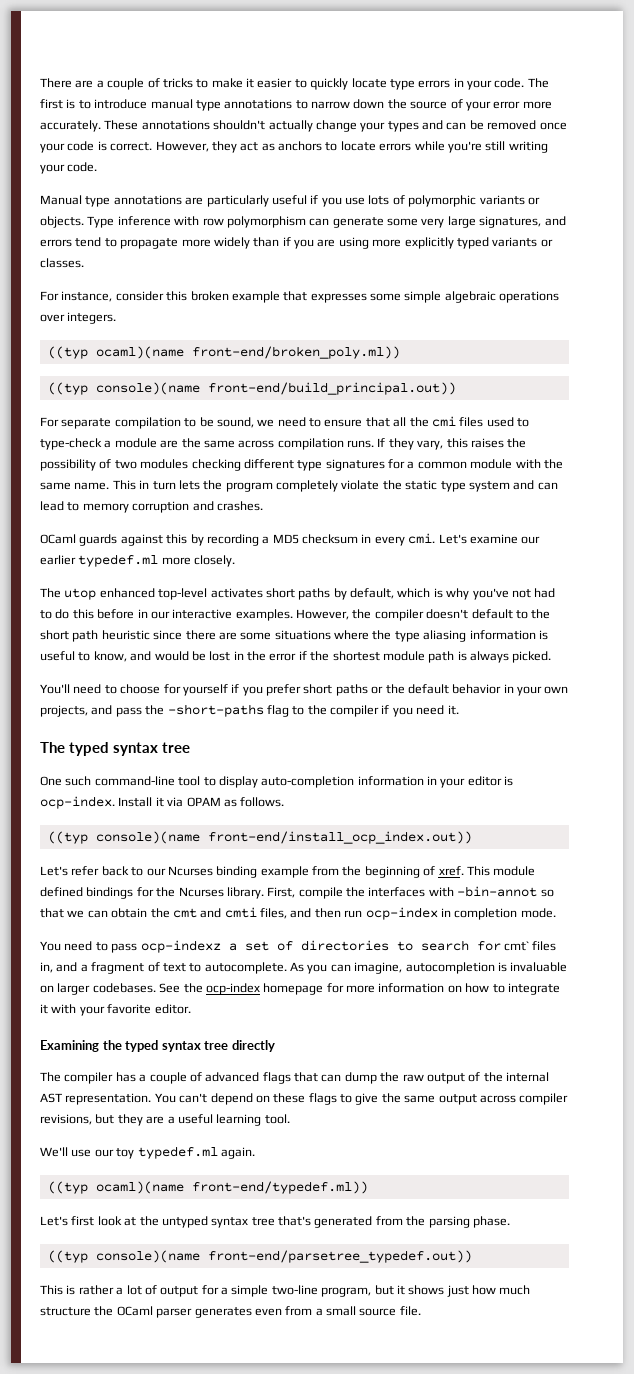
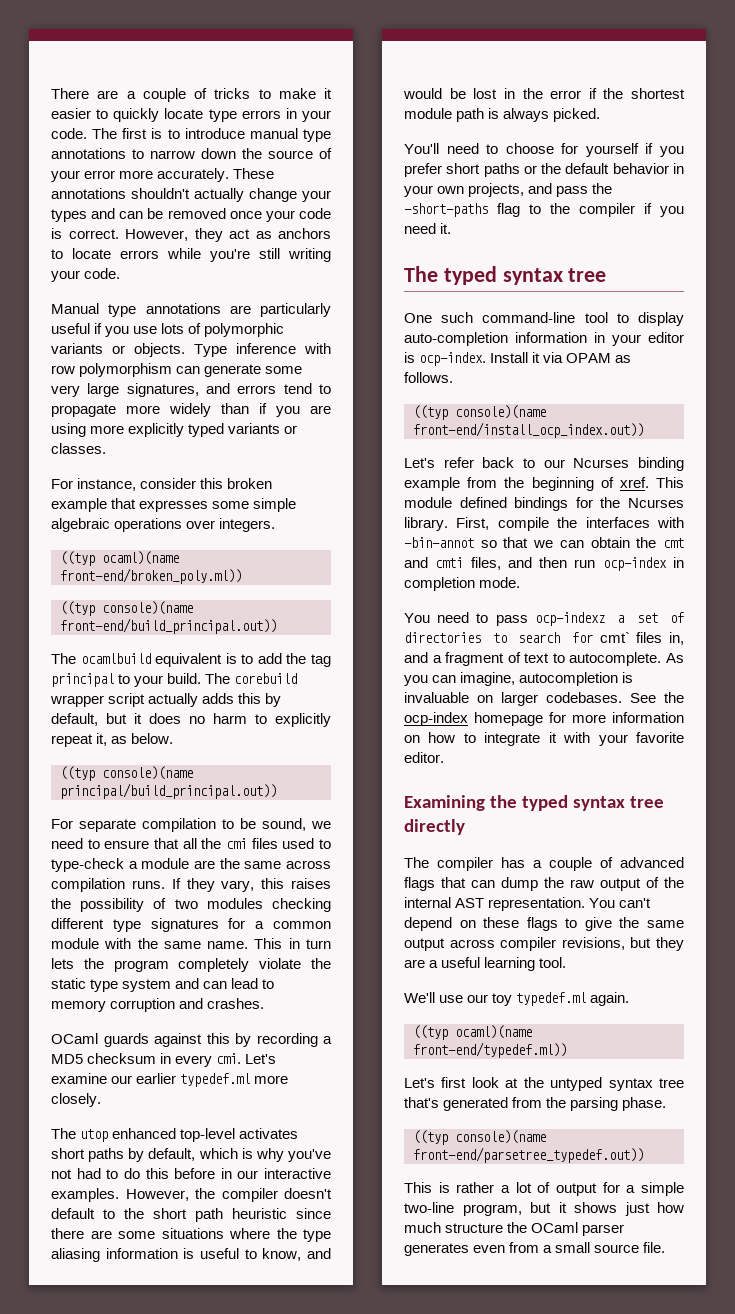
(456, 388) none -> [51,653,331,667] [51,673,298,687] [50,693,282,707] [51,713,331,727] [51,733,174,747] [60,766,193,781] [60,783,277,799] // The ocamlbuild equivalent is to add the tag principal to your build. The corebuild wrapper script actually adds this by default, but it does no harm to explicitly repeat it, as below. // ((typ console)(name principal/build_principal.out))

